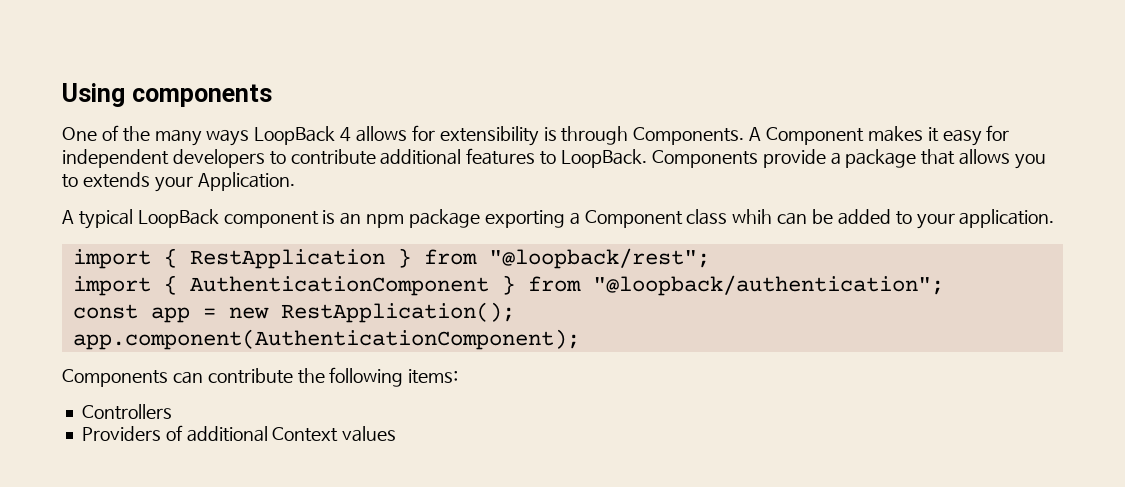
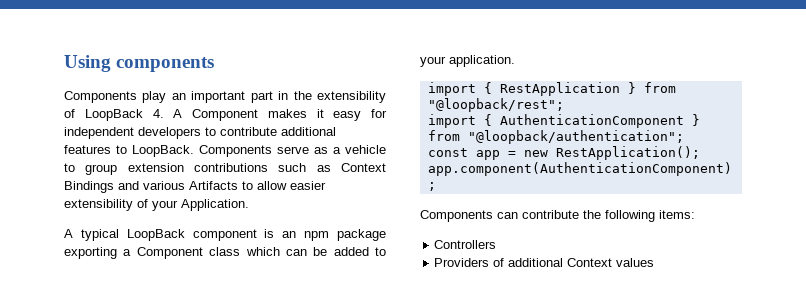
[62,125,745,146] One of the many ways LoopBack 4 allows for extensibility is through Components. -> [64,91,386,103] [64,109,164,121] Components play an important part in the extensibility of LoopBack 4.
[762,149,1047,169] [62,172,150,188] provide a package that allows you to extends -> [277,145,386,154] [64,163,386,175] [64,181,326,193] [64,199,148,211] serve as a vehicle to group extension contributions such as Context Bindings and various Artifacts to allow easier extensibility of
[732,209,773,224] whih -> [245,247,280,256] which

